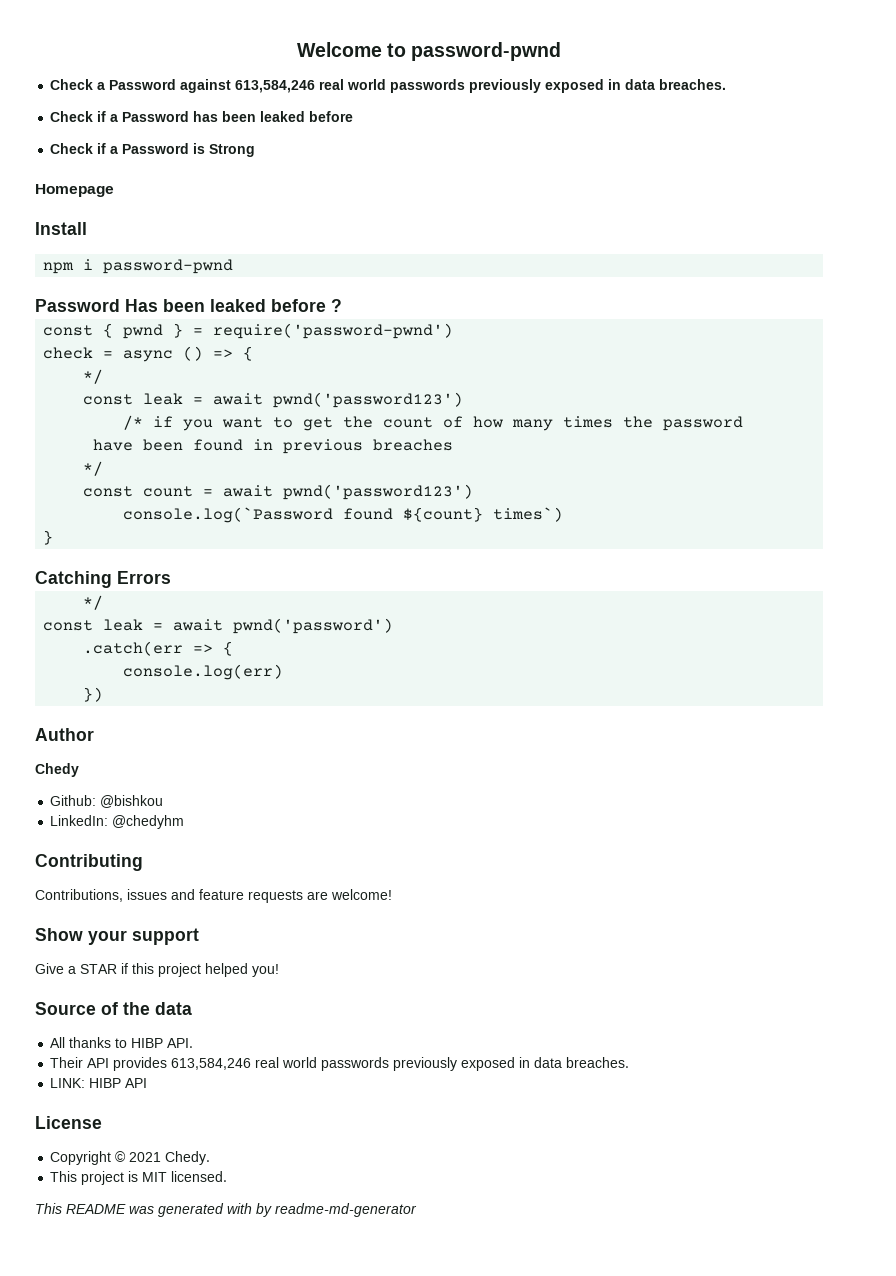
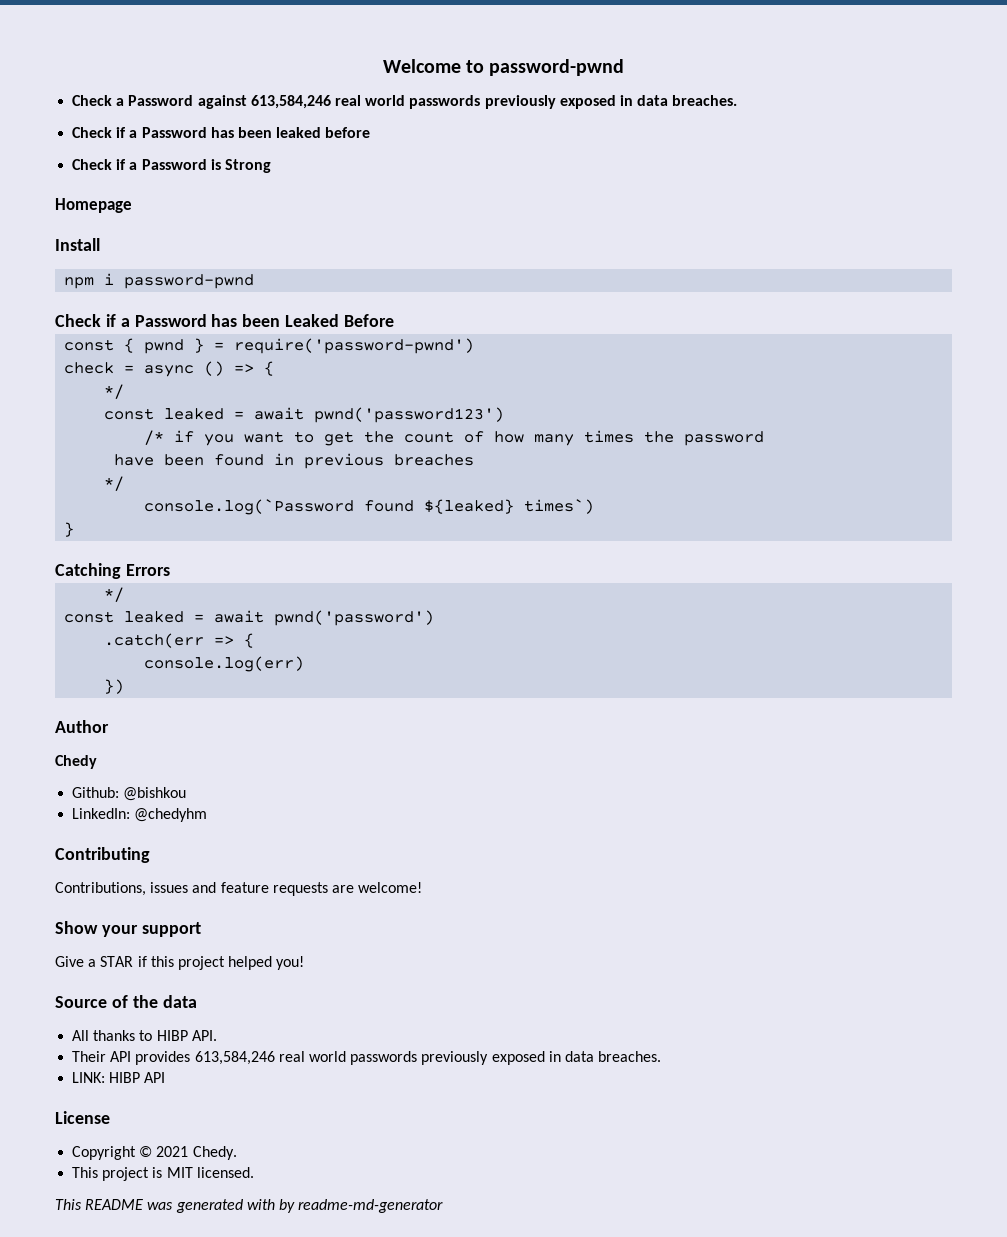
[35,299,342,312] Password Has been leaked before ? -> [55,314,395,327] Check if a Password has been Leaked Before
[143,393,184,405] leak -> [164,408,225,420] leaked
[83,484,474,500] // const count = await pwnd('password123') -> (125, 483) none
[403,507,484,522] ${count} -> [424,499,515,514] ${leaked}
[103,619,144,631] leak -> [124,611,185,623] leaked

